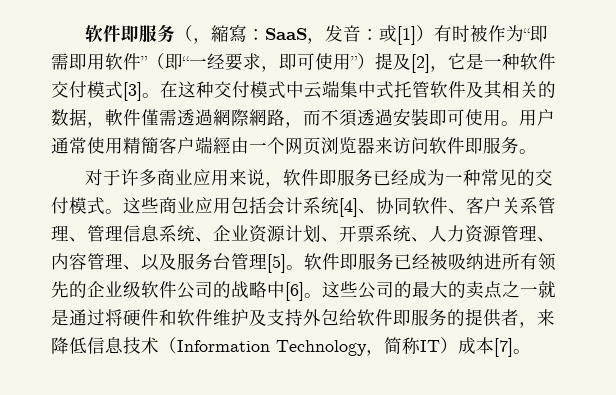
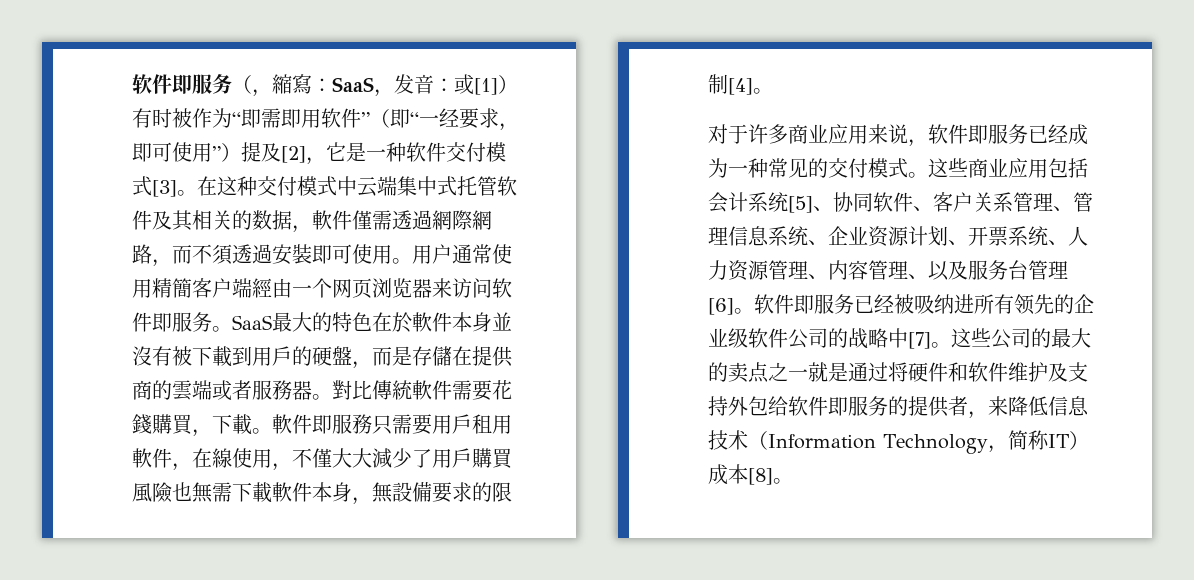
(537, 151) none -> [232,312,512,333] [132,346,513,369] [132,380,512,401] [132,414,512,437] [132,448,513,471] [132,482,512,505] [708,74,773,95] SaaS最大的特色在於軟件本身並沒有被下載到用戶的硬盤，而是存儲在提供商的雲端或者服務器。對比傳統軟件需要花錢購買，下載。軟件即服務只需要用戶租用軟件，在線使用，不僅大大減少了用戶購買風險也無需下載軟件本身，無設備要求的限制[4]。
[339,198,358,217] [4] -> [788,196,813,213] [5]
[267,254,286,273] [5] -> [708,298,734,315] [6]
[285,282,304,301] [6] -> [908,332,931,349] [7]
[494,338,513,357] [7] -> [748,468,773,485] [8]

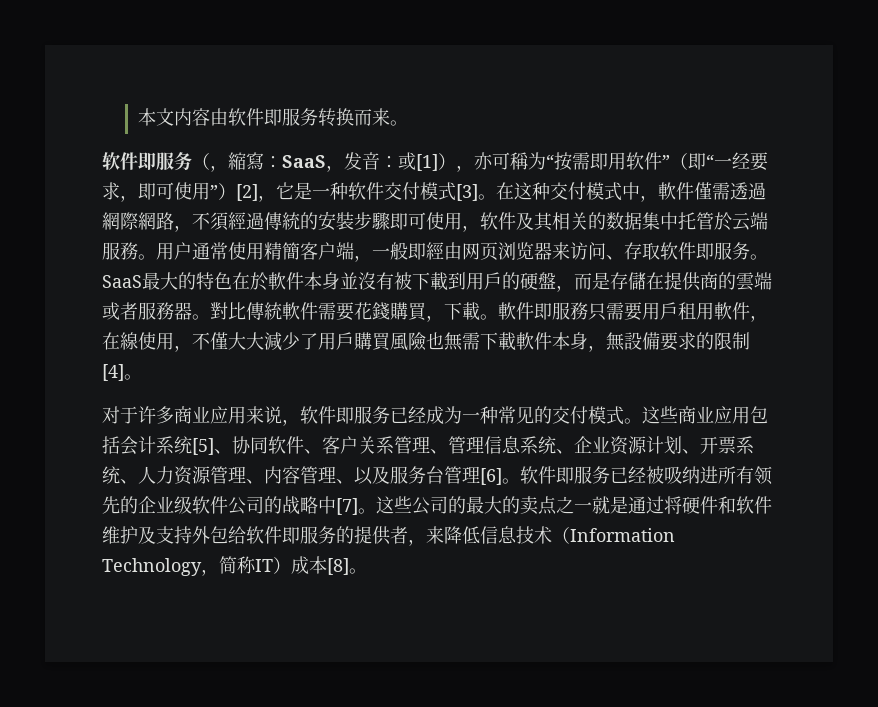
(132, 84) none -> [137,108,408,127] 本文内容由软件即服务转换而来。 //
[132,108,261,128] 有时被作为“即 -> [456,152,572,172] ，亦可稱为“按
[241,142,281,162] 提及 -> (236, 191) none
[357,176,517,197] [132,210,292,231] 云端集中式托管软件及其相关的数据 -> (640, 191) none
[172,244,392,265] 而不須透過安裝即可使用 -> [192,211,768,232] [102,242,138,260] 不須經過傳統的安裝步驟即可使用，软件及其相关的数据集中托管於云端服務
[252,278,332,298] 經由一个 -> [354,242,462,262] ，一般即經由
(492, 288) none -> [606,242,660,260] 、存取

